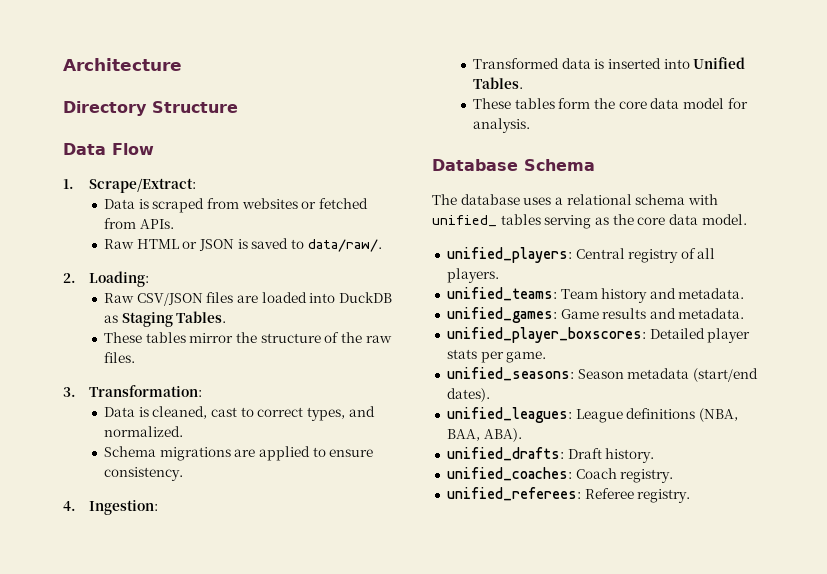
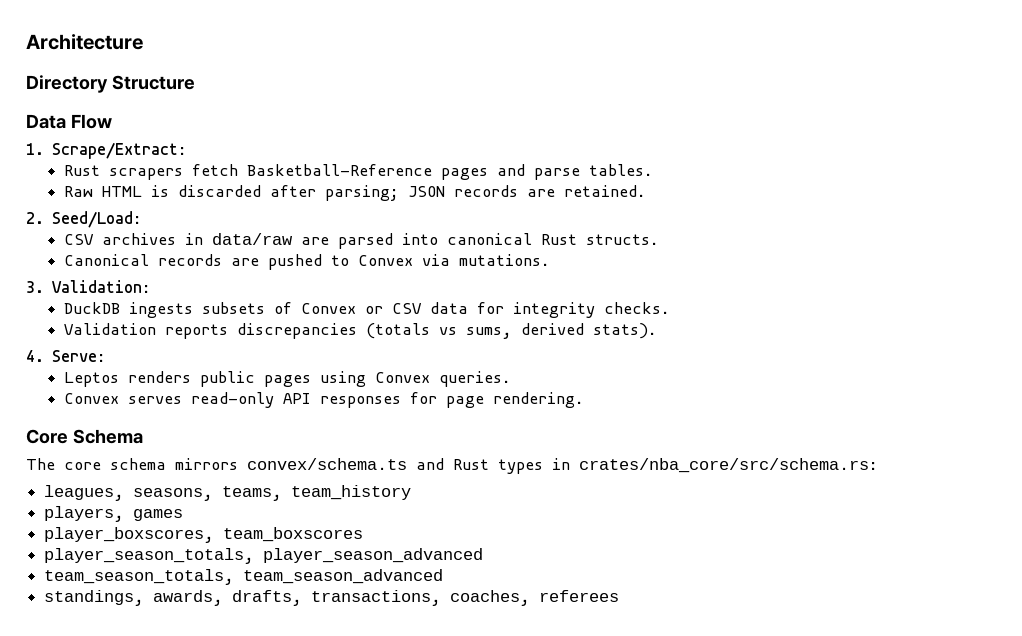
[103,198,368,213] [103,218,174,229] [103,238,382,252] [63,271,150,287] [103,292,392,306] [103,311,227,327] [103,332,392,343] [103,352,135,363] [63,385,203,397] [103,406,375,421] [103,426,183,437] [103,446,374,461] [103,467,183,481] [63,500,159,515] [472,57,746,69] [472,77,523,89] [472,98,748,109] [472,118,530,133] [432,159,595,171] [432,194,718,205] [432,214,747,229] [446,247,716,263] [446,268,499,283] [446,287,745,303] [446,307,745,323] [446,327,751,343] [446,349,547,363] [446,367,758,382] [446,388,490,402] [446,407,738,423] [446,428,522,442] [446,447,655,463] [446,467,674,483] [446,487,691,503] Data is scraped from websites or fetched from APIs. // Raw HTML or JSON is saved to data/raw/. // 2. Loading: // Raw CSV/JSON files are loaded into DuckDB as Staging Tables. // These tables mirror the structure of the raw files. // 3. Transformation: // Data is cleaned, cast to correct types, and normalized. // Schema migrations are applied to ensure consistency. // 4. Ingestion: // Transformed data is inserted into Unified Tables. // These tables form the core data model for analysis. // Database Schema // The database uses a relational schema with unified_ tables serving as the core data model. // unified_players: Central registry of all players. // unified_teams: Team history and metadata. // unified_games: Game results and metadata. // unified_player_boxscores: Detailed player stats per game. // unified_seasons: Season metadata (start/end dates). // unified_leagues: League definitions (NBA, BAA, ABA). // unified_drafts: Draft history. // unified_coaches: Coach registry. // unified_referees: Referee registry. -> [63,164,653,180] [63,185,646,201] [26,211,143,228] [63,233,659,249] [63,254,550,270] [26,280,152,293] [63,302,670,318] [63,323,657,339] [26,350,107,362] [63,371,511,387] [63,392,584,408] [26,429,143,444] [26,458,878,474] [44,485,412,501] [44,506,184,522] [44,527,364,543] [44,548,484,564] [44,569,444,585] [44,590,620,606] Rust scrapers fetch Basketball-Reference pages and parse tables. // Raw HTML is discarded after parsing; JSON records are retained. // 2. Seed/Load: // CSV archives in data/raw are parsed into canonical Rust structs. // Canonical records are pushed to Convex via mutations. // 3. Validation: // DuckDB ingests subsets of Convex or CSV data for integrity checks. // Validation reports discrepancies (totals vs sums, derived stats). // 4. Serve: // Leptos renders public pages using Convex queries. // Convex serves read-only API responses for page rendering. // Core Schema // The core schema mirrors convex/schema.ts and Rust types in crates/nba_core/src/schema.rs: // leagues, seasons, teams, team_history // players, games // player_boxscores, team_boxscores // player_season_totals, player_season_advanced // team_season_totals, team_season_advanced // standings, awards, drafts, transactions, coaches, referees

